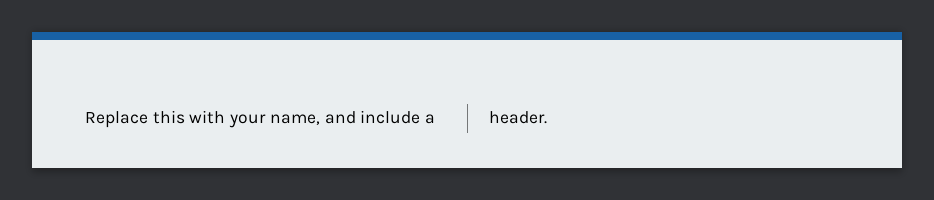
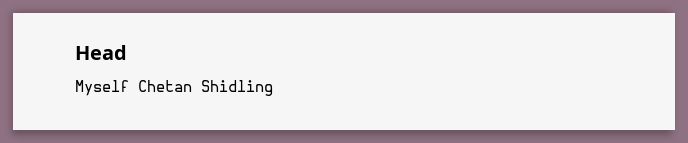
[85,110,547,128] Replace this with your name, and include a header. -> [75,45,127,60] [75,80,273,96] Head // Myself Chetan Shidling

